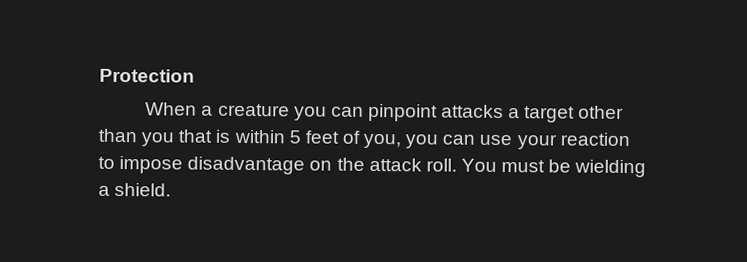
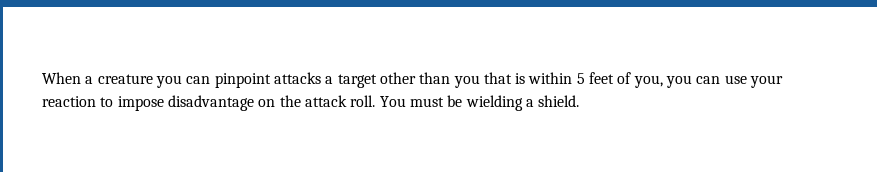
[99,68,195,83] Protection // -> (42, 78) none

